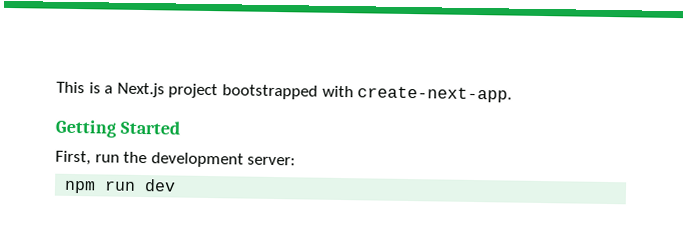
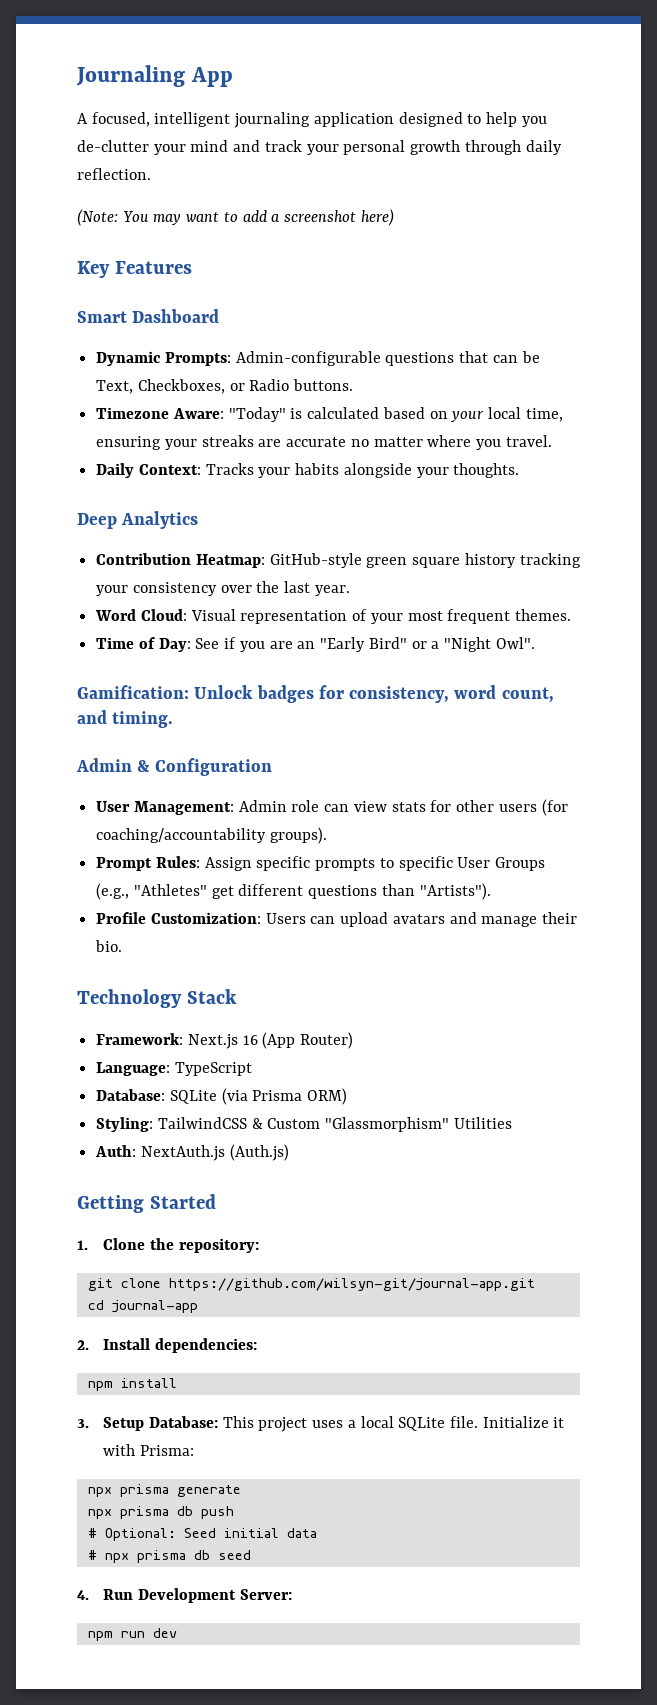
[56,81,513,103] [55,119,180,138] [55,150,297,168] This is a Next.js project bootstrapped with create-next-app. // Getting Started // First, run the development server: -> [76,65,233,87] [77,112,547,128] [77,140,562,155] [77,168,151,180] [77,209,394,226] [77,261,192,278] [77,309,220,323] [96,351,540,366] [96,379,354,394] [96,407,563,422] [96,435,552,450] [96,463,520,478] [77,511,199,529] [96,553,581,568] [96,581,350,596] [95,609,572,624] [96,637,535,652] [77,685,554,703] [77,710,174,728] [76,758,272,776] [96,799,568,816] [96,827,327,844] [96,856,546,871] [96,883,491,900] [96,912,578,927] [95,940,123,952] [77,989,237,1008] [96,1032,354,1049] [96,1062,252,1076] [96,1088,348,1105] [96,1117,512,1132] [95,1144,289,1161] [77,1194,216,1213] [77,1238,259,1253] [87,1278,535,1291] [87,1300,198,1313] [77,1338,257,1353] [87,1378,177,1391] [77,1416,565,1432] [103,1444,194,1456] [87,1484,241,1497] [87,1506,234,1519] [87,1528,317,1541] [87,1550,251,1563] [77,1588,292,1603] Journaling App // A focused, intelligent journaling application designed to help you de-clutter your mind and track your personal growth through daily reflection. // (Note: You may want to add a screenshot here) // Key Features // Smart Dashboard // Dynamic Prompts: Admin-configurable questions that can be Text, Checkboxes, or Radio buttons. // Timezone Aware: "Today" is calculated based on your local time, ensuring your streaks are accurate no matter where you travel. // Daily Context: Tracks your habits alongside your thoughts. // Deep Analytics // Contribution Heatmap: GitHub-style green square history tracking your consistency over the last year. // Word Cloud: Visual representation of your most frequent themes. // Time of Day: See if you are an "Early Bird" or a "Night Owl". // Gamification: Unlock badges for consistency, word count, and timing. // Admin & Configuration // User Management: Admin role can view stats for other users (for coaching/accountability groups). // Prompt Rules: Assign specific prompts to specific User Groups (e.g., "Athletes" get different questions than "Artists"). // Profile Customization: Users can upload avatars and manage their bio. // Technology Stack // Framework: Next.js 16 (App Router) // Language: TypeScript // Database: SQLite (via Prisma ORM) // Styling: TailwindCSS & Custom "Glassmorphism" Utilities // Auth: NextAuth.js (Auth.js) // Getting Started // 1. Clone the repository: // git clone https://github.com/wilsyn-git/journal-app.git // cd journal-app // 2. Install dependencies: // npm install // 3. Setup Database: This project uses a local SQLite file. Initialize it with Prisma: // npx prisma generate // npx prisma db push // # Optional: Seed initial data // # npx prisma db seed // 4. Run Development Server:

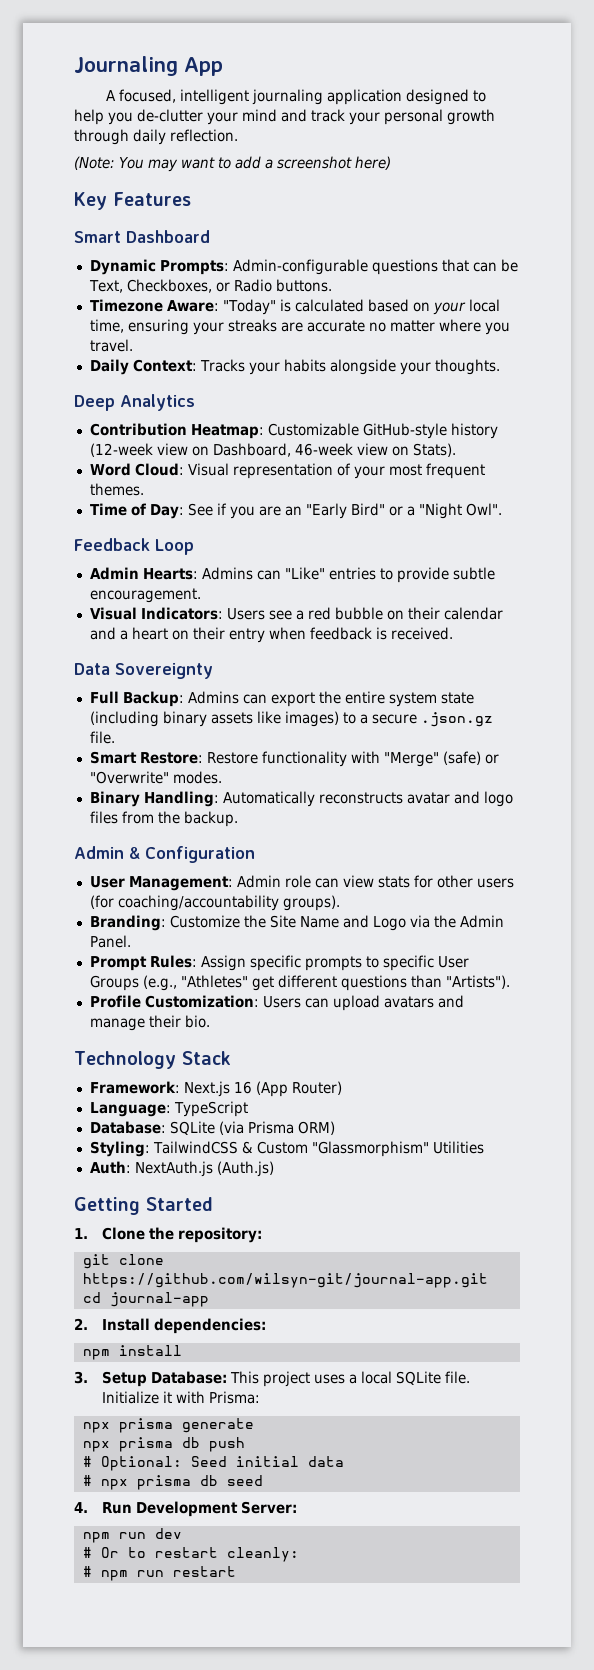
[269,553,581,568] [96,581,350,596] GitHub-style green square history tracking your consistency over the last year. -> [267,423,498,439] [89,443,456,457] Customizable GitHub-style history (12-week view on Dashboard, 46-week view on Stats).
[77,685,554,703] [77,710,174,728] Gamification: Unlock badges for consistency, word count, and timing. -> [74,538,194,555] [89,567,495,583] [89,588,201,603] [89,607,503,620] [89,627,453,643] [74,663,213,679] [89,691,474,707] [89,711,493,727] [89,731,115,744] [89,751,499,767] [89,771,222,784] [89,791,513,807] [89,811,238,827] Feedback Loop // Admin Hearts: Admins can "Like" entries to provide subtle encouragement. // Visual Indicators: Users see a red bubble on their calendar and a heart on their entry when feedback is received. // Data Sovereignty // Full Backup: Admins can export the entire system state (including binary assets like images) to a secure .json.gz file. // Smart Restore: Restore functionality with "Merge" (safe) or "Overwrite" modes. // Binary Handling: Automatically reconstructs avatar and logo files from the backup.
(327, 835) none -> [89,915,504,931] [89,935,131,948] // Branding: Customize the Site Name and Logo via the Admin Panel.
(177, 1633) none -> [82,1547,299,1562] [82,1566,236,1581] // # Or to restart cleanly: // # npm run restart

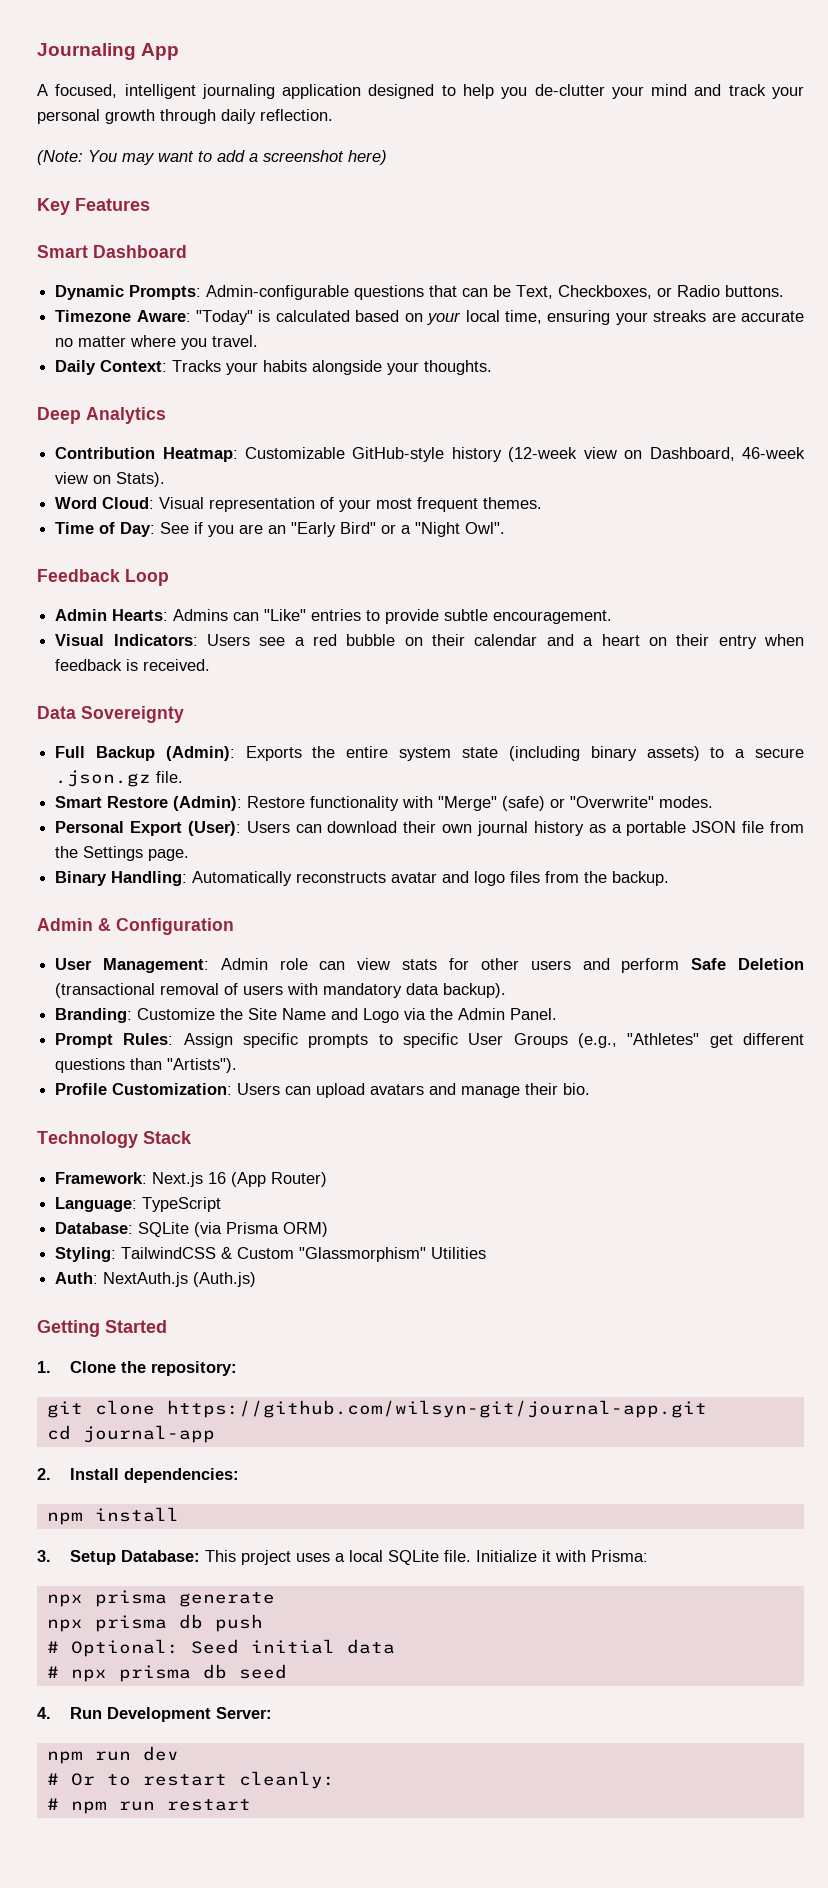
[122,691,315,707] Backup: Admins can export -> [95,746,302,761] Backup (Admin): Exports
[210,711,339,727] assets like images) -> [646,746,700,761] assets)
[139,752,203,764] Restore: -> [107,796,243,811] Restore (Admin):
(222, 777) none -> [55,821,805,836] [55,846,190,861] // Personal Export (User): Users can download their own journal history as a portable JSON file from the Settings page.
[89,895,340,911] (for coaching/accountability groups). -> [582,958,805,973] [55,983,507,998] and perform Safe Deletion (transactional removal of users with mandatory data backup).

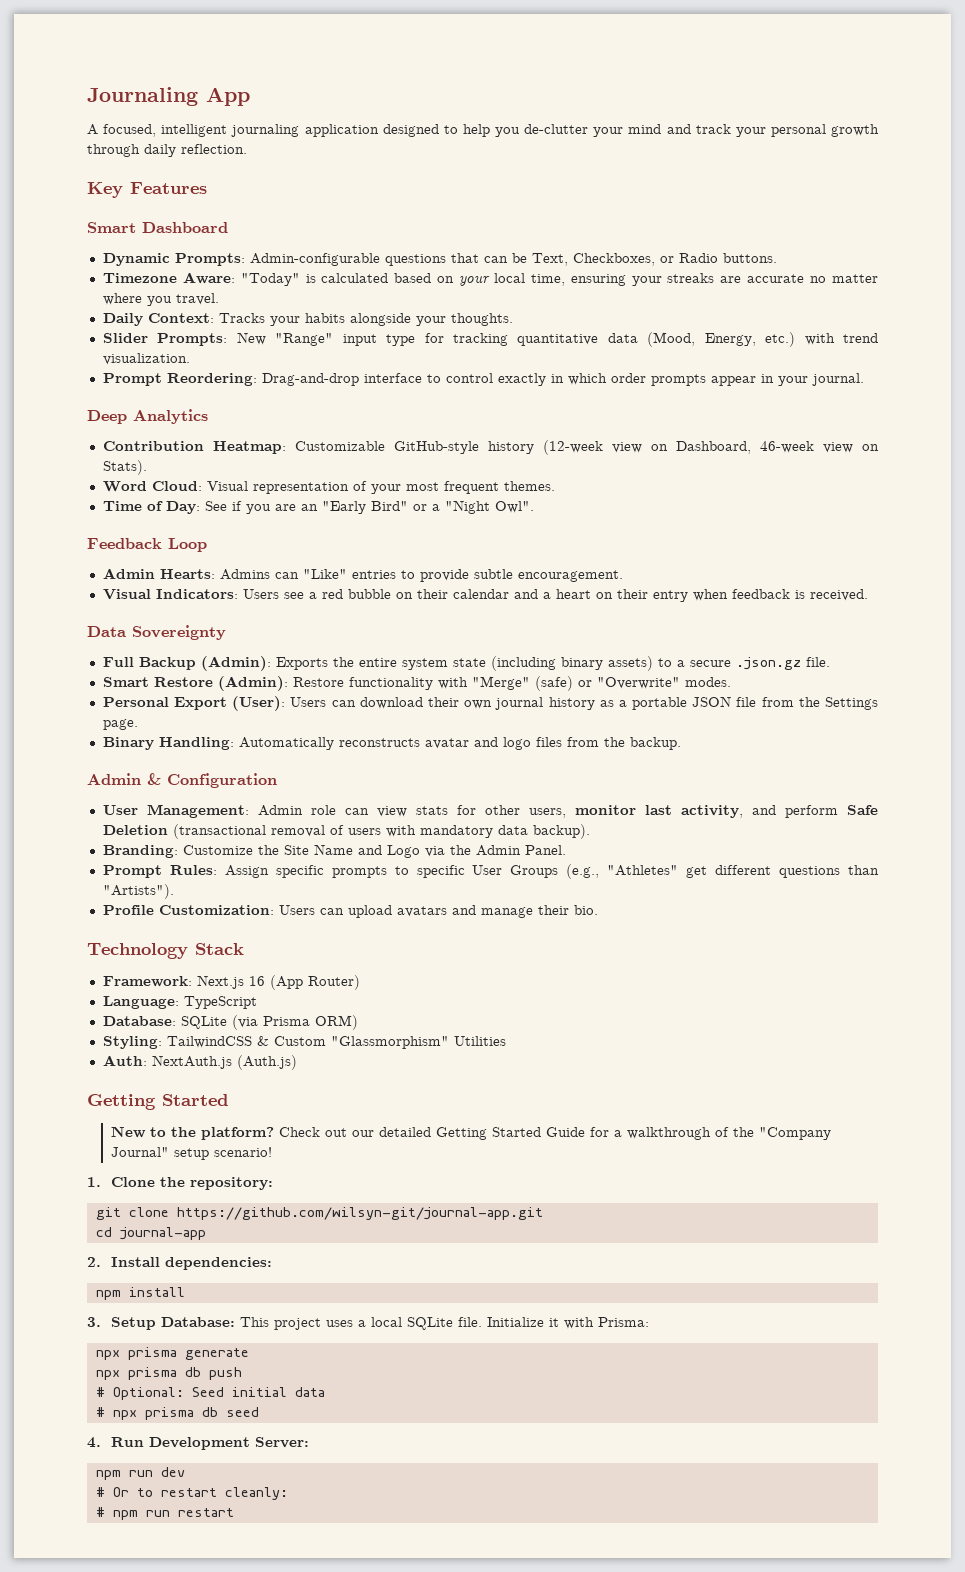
[37,150,387,165] // (Note: You may want to add a screenshot here) -> (247, 149) none
(493, 367) none -> [102,332,878,347] [102,353,190,365] [102,373,864,386] // Slider Prompts: New "Range" input type for tracking quantitative data (Mood, Energy, etc.) with trend visualization. // Prompt Reordering: Drag-and-drop interface to control exactly in which order prompts appear in your journal.
[530,960,571,970] users -> [528,805,743,818] users, monitor last activity,
(167, 1326) none -> [110,1126,831,1140] [110,1147,272,1160] // New to the platform? Check out our detailed Getting Started Guide for a walkthrough of the "Company Journal" setup scenario!

